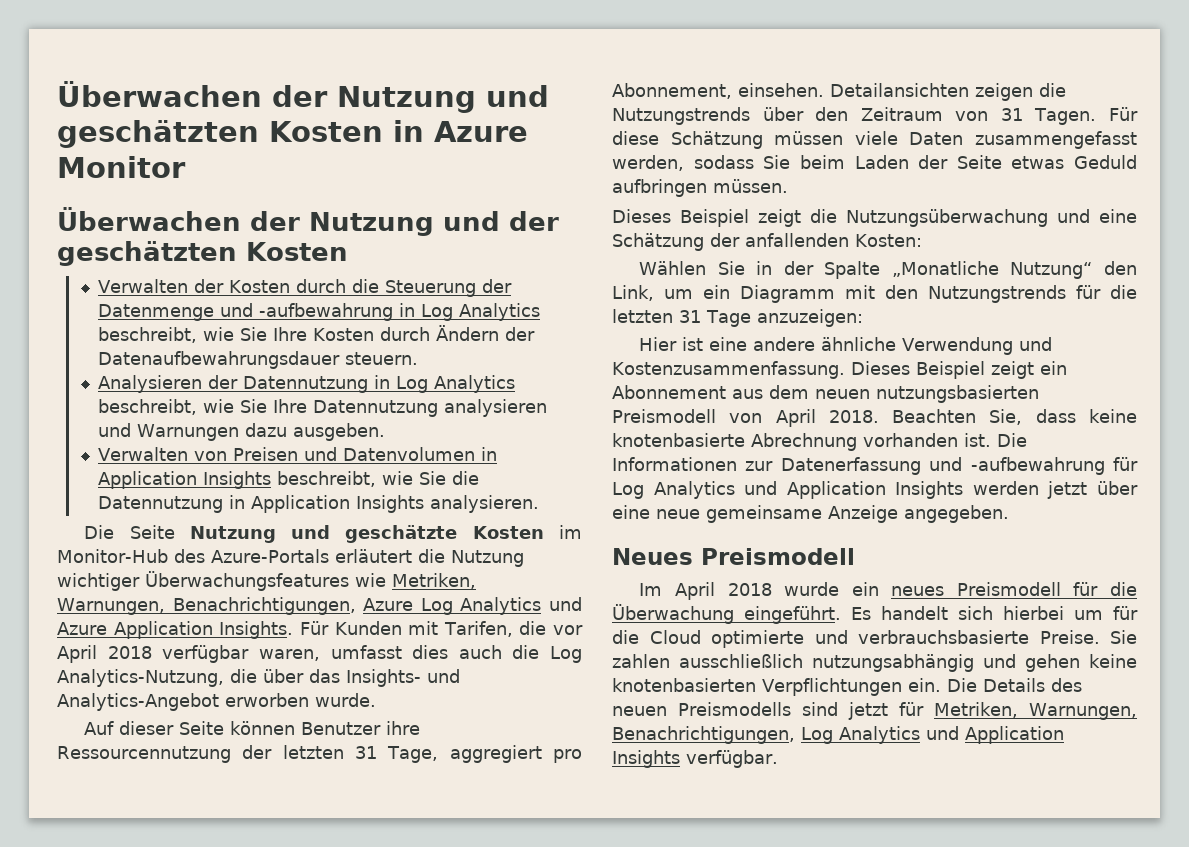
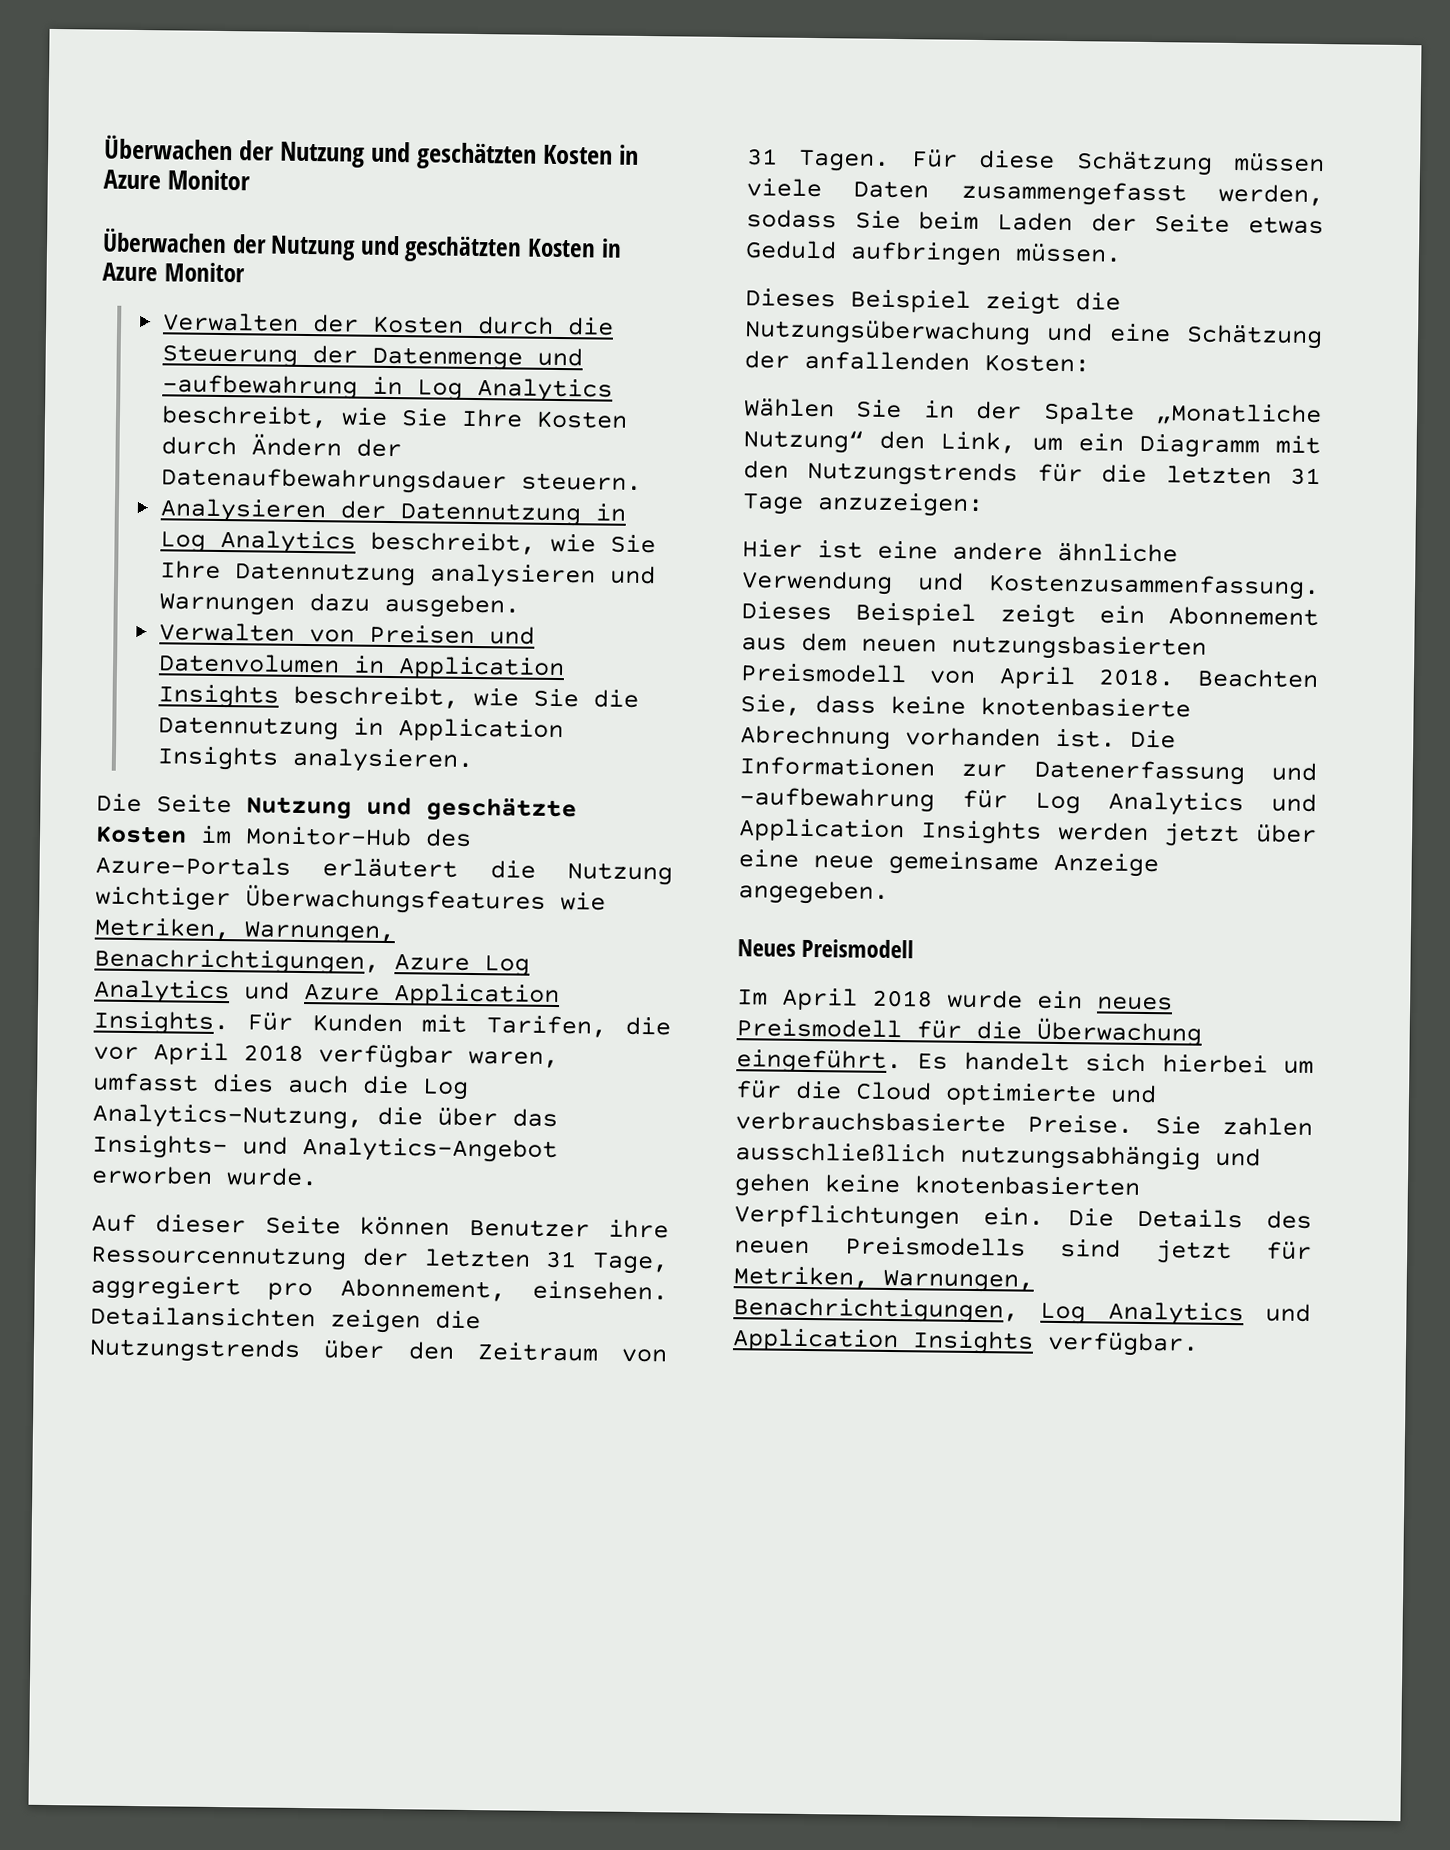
[509,211,559,231] [57,241,348,266] der geschätzten Kosten -> [404,235,622,263] [102,262,245,283] geschätzten Kosten in Azure Monitor

